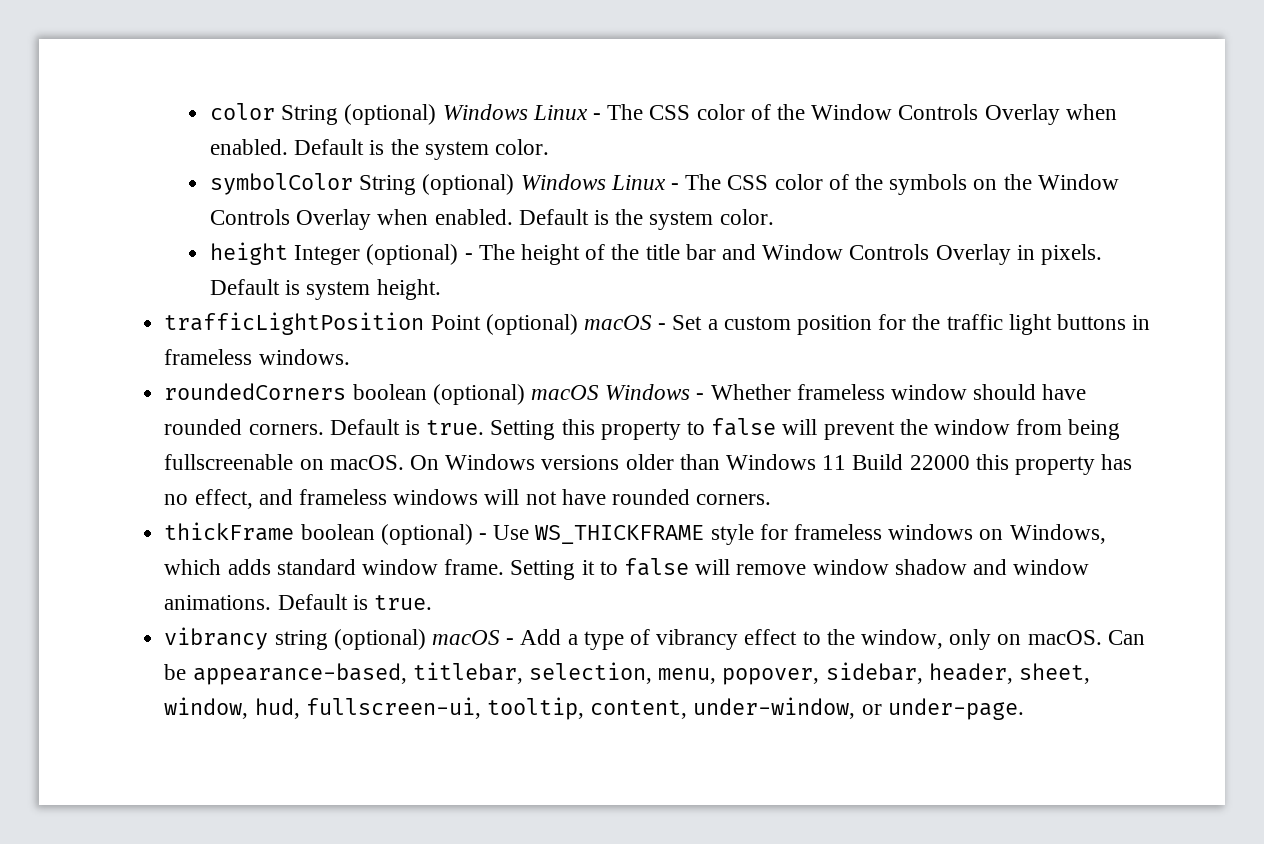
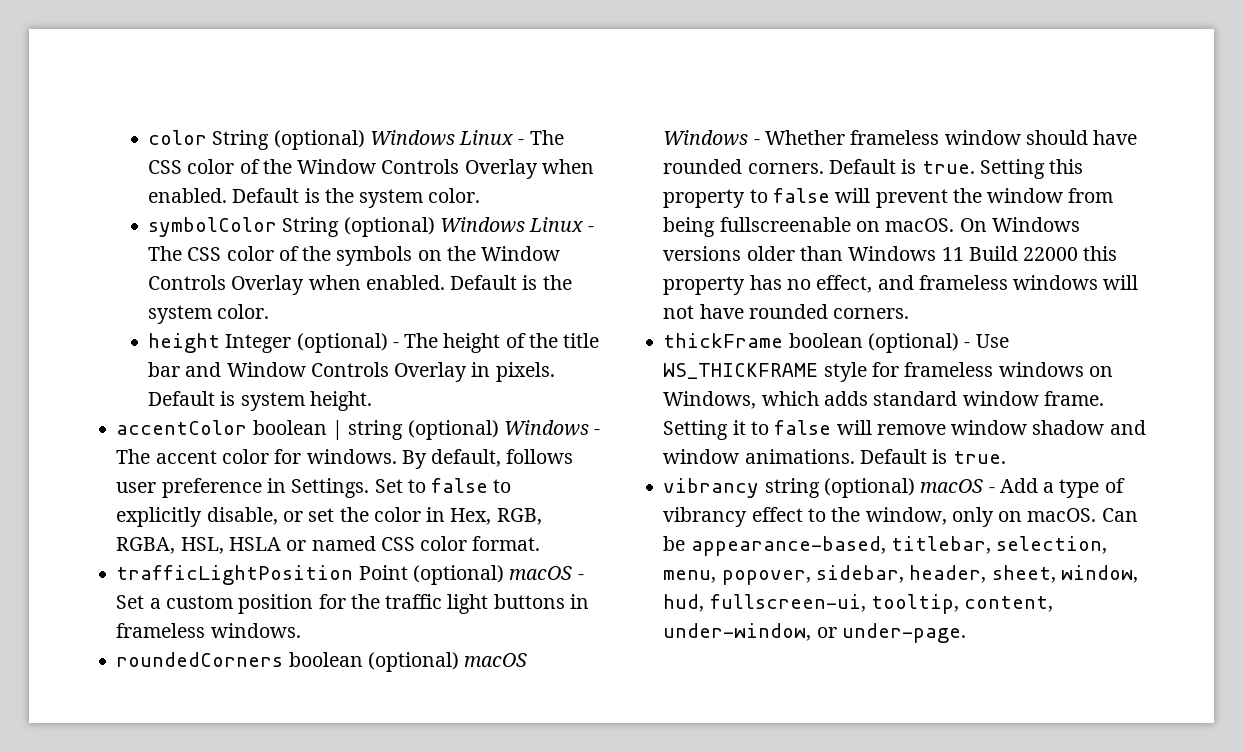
(441, 289) none -> [116,420,601,440] [116,449,574,469] [116,478,512,498] [116,507,542,527] [116,536,541,554] // accentColor boolean | string (optional) Windows - The accent color for windows. By default, follows user preference in Settings. Set to false to explicitly disable, or set the color in Hex, RGB, RGBA, HSL, HSLA or named CSS color format.

